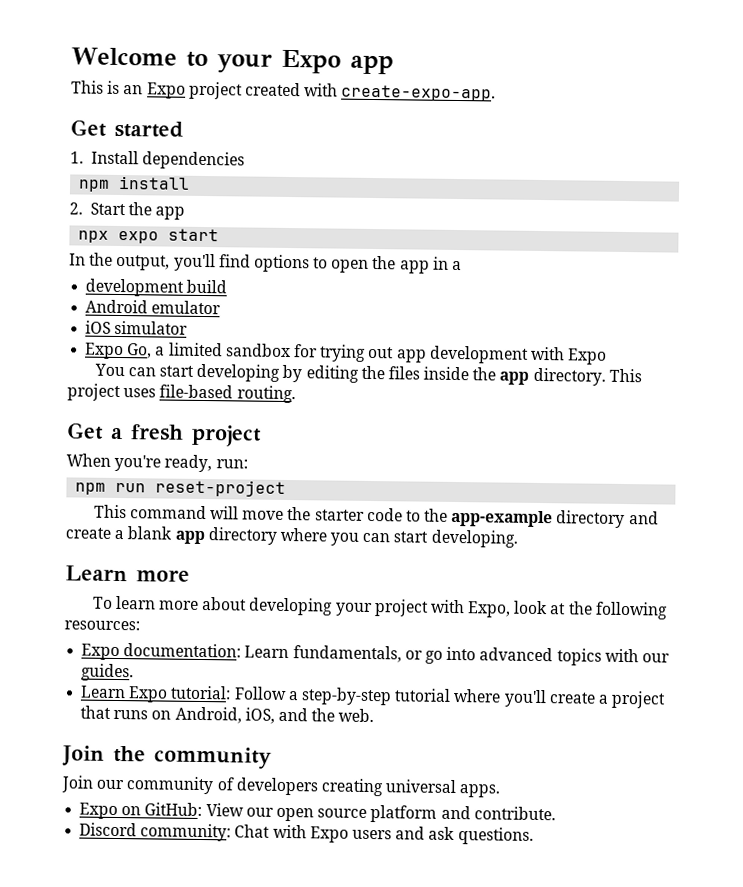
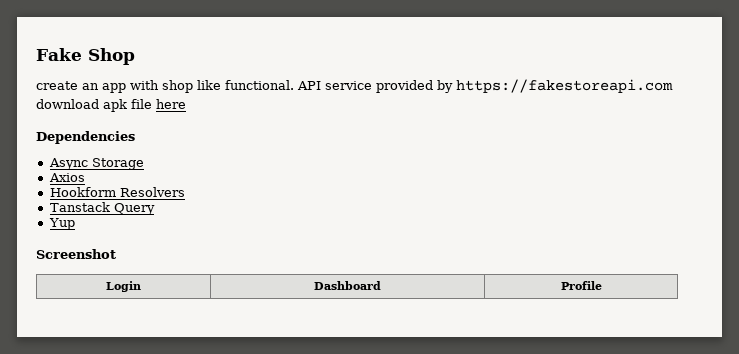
[71,47,394,75] [71,80,497,102] [70,119,184,138] [70,150,246,170] [78,175,191,192] [69,202,186,220] [78,228,220,244] [69,252,463,274] [85,278,228,297] [85,299,222,315] [85,320,189,335] [84,342,608,365] [93,363,642,386] [67,383,296,404] [67,422,262,447] [66,453,248,473] [75,479,287,497] [93,504,659,529] [65,526,518,548] [65,565,190,582] [92,595,668,620] [64,620,140,631] [81,643,670,666] [81,663,135,682] [80,685,667,709] [80,705,375,724] [62,745,272,769] [61,775,501,798] [79,802,556,823] [79,822,534,845] Welcome to your Expo app // This is an Expo project created with create-expo-app. // Get started // 1. Install dependencies // npm install // 2. Start the app // npx expo start // In the output, you'll find options to open the app in a // development build // Android emulator // iOS simulator // Expo Go, a limited sandbox for trying out app development with Expo // You can start developing by editing the files inside the app directory. This project uses file-based routing. // Get a fresh project // When you're ready, run: // npm run reset-project // This command will move the starter code to the app-example directory and create a blank app directory where you can start developing. // Learn more // To learn more about developing your project with Expo, look at the following resources: // Expo documentation: Learn fundamentals, or go into advanced topics with our guides. // Learn Expo tutorial: Follow a step-by-step tutorial where you'll create a project that runs on Android, iOS, and the web. // Join the community // Join our community of developers creating universal apps. // Expo on GitHub: View our open source platform and contribute. // Discord community: Chat with Expo users and ask questions. -> [36,48,135,65] [36,79,673,93] [36,99,186,112] [36,131,135,144] [48,158,144,170] [48,173,85,182] [49,187,185,197] [49,202,155,215] [48,218,75,230] [36,249,116,259] [106,281,141,292] [314,281,381,290] [560,281,602,290] Fake Shop // create an app with shop like functional. API service provided by https://fakestoreapi.com // download apk file here // Dependencies // Async Storage // Axios // Hookform Resolvers // Tanstack Query // Yup // Screenshot // Login | Dashboard | Profile

